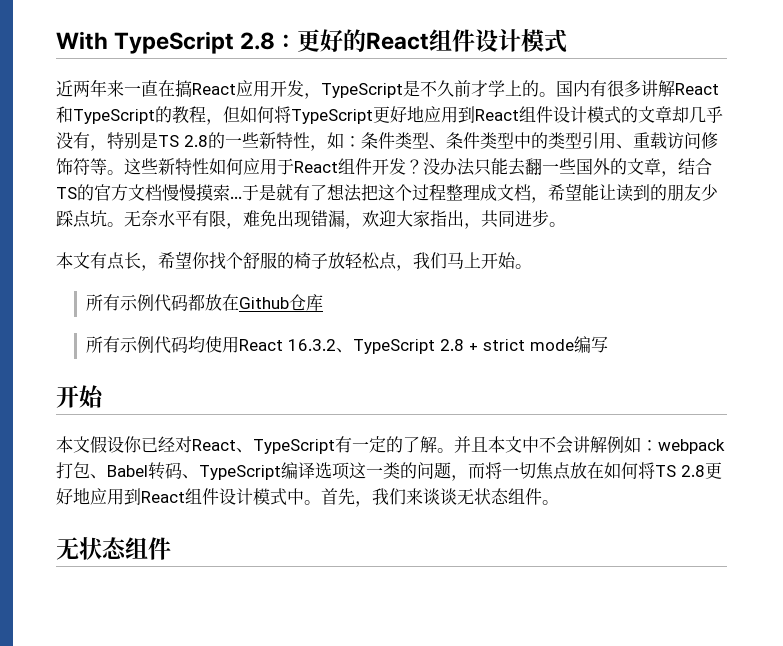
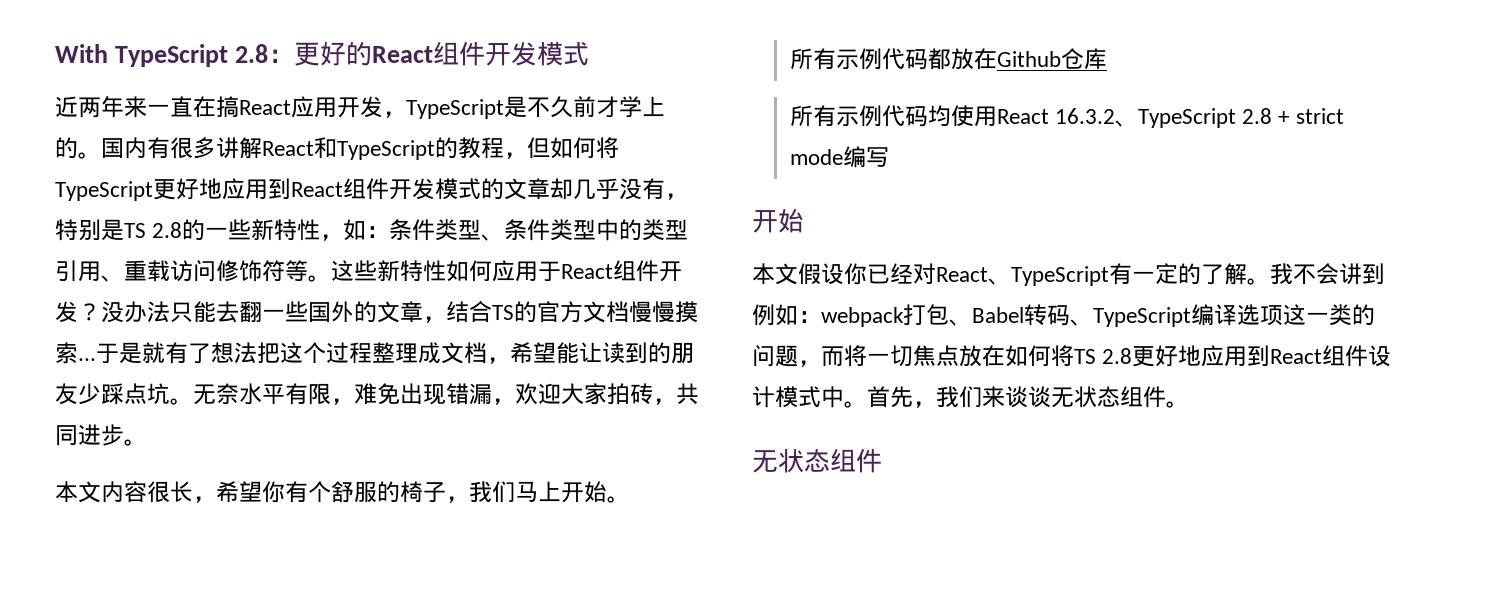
[475,29,522,52] 设计 -> [484,42,537,66] 开发
[553,106,587,123] 设计 -> [389,178,435,200] 开发
[430,210,464,227] 指出 -> [607,383,653,405] 拍砖
[90,252,125,270] 有点 -> [101,481,170,503] 内容很
[209,252,226,270] 找 -> [285,481,308,503] 有
[328,252,397,270] 放轻松点 -> (446, 492) none
[454,436,607,454] 并且本文中不会讲解 -> [1270,263,1385,285] 我不会讲到

